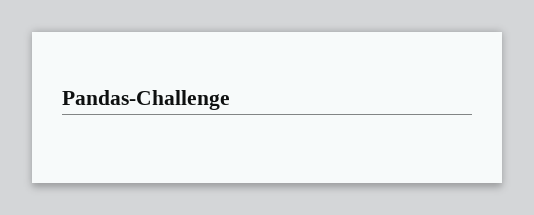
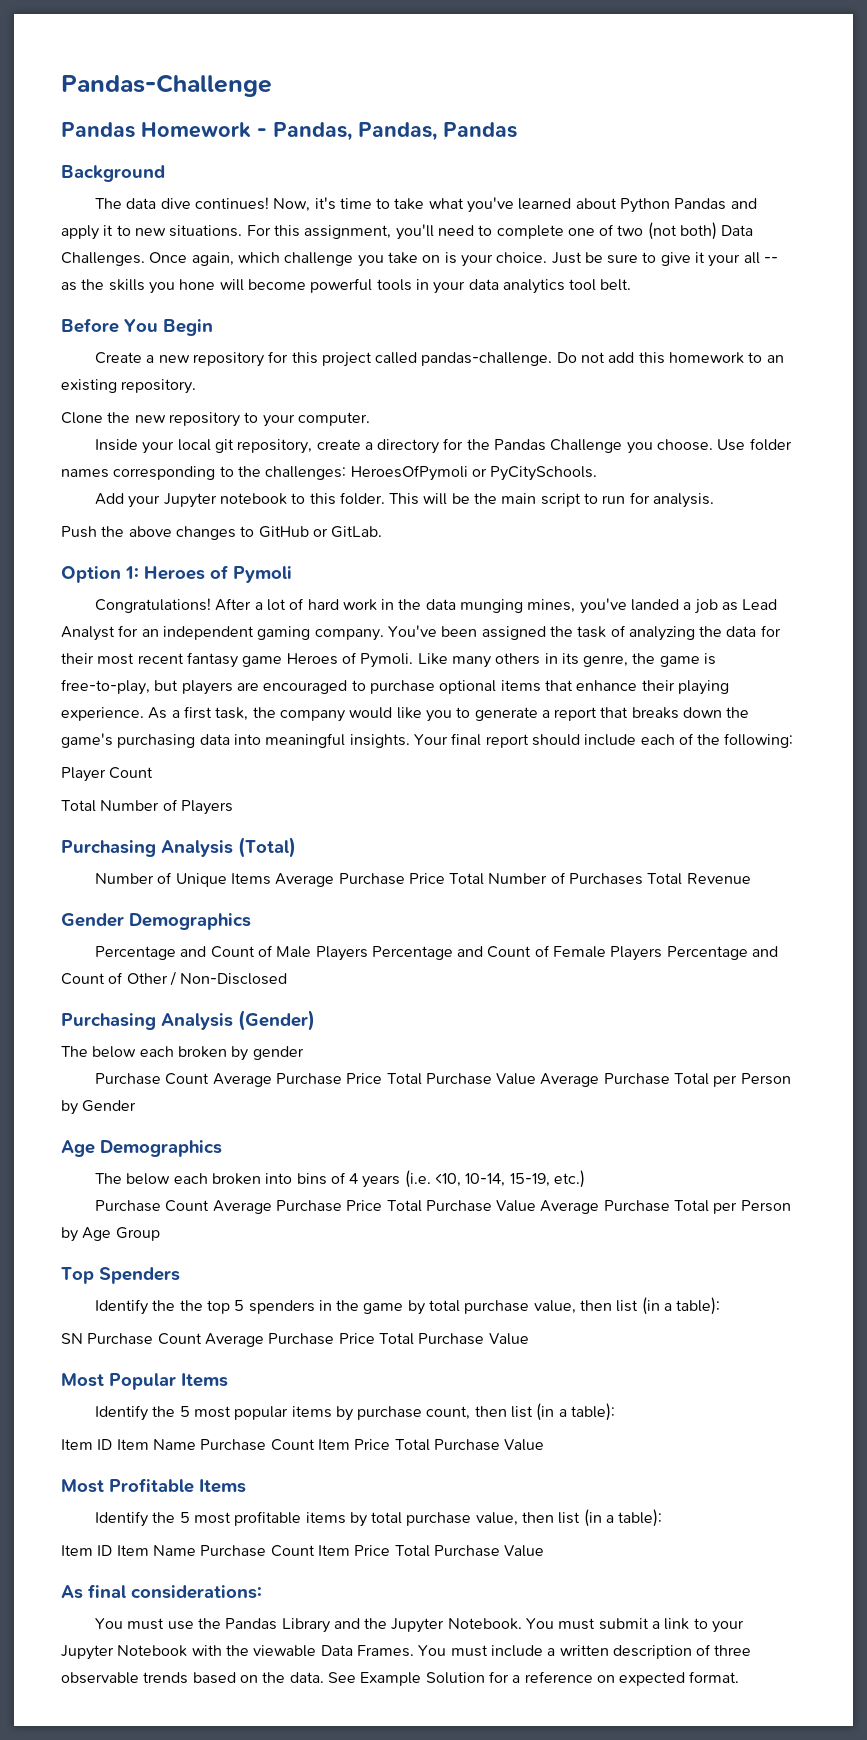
(230, 100) none -> [61,122,517,141] [61,165,165,182] [94,197,757,213] [61,222,754,240] [61,252,779,267] [61,278,632,294] [61,318,213,336] [94,351,784,367] [61,379,197,394] [61,412,370,427] [94,438,792,454] [61,465,598,481] [94,492,715,508] [61,526,383,540] [61,565,292,583] [94,598,778,614] [61,625,781,641] [61,652,717,668] [61,679,729,695] [61,706,750,722] [61,733,794,748] [61,767,154,782] [61,799,233,815] [61,837,296,858] [94,872,751,887] [61,913,251,930] [94,945,779,961] [61,971,288,986] [61,1010,315,1031] [61,1046,304,1061] [94,1073,791,1087] [61,1100,137,1115] [61,1140,222,1157] [94,1170,586,1188] [94,1200,791,1214] [61,1227,160,1242] [61,1267,180,1284] [94,1297,721,1315] [61,1333,529,1347] [61,1373,228,1390] [94,1403,616,1421] [61,1439,545,1451] [61,1478,246,1493] [94,1509,663,1527] [61,1545,545,1557] [61,1584,262,1599] [94,1618,745,1633] [61,1644,752,1660] [61,1671,740,1686] // Pandas Homework - Pandas, Pandas, Pandas // Background // The data dive continues! Now, it's time to take what you've learned about Python Pandas and apply it to new situations. For this assignment, you'll need to complete one of two (not both) Data Challenges. Once again, which challenge you take on is your choice. Just be sure to give it your all -- as the skills you hone will become powerful tools in your data analytics tool belt. // Before You Begin // Create a new repository for this project called pandas-challenge. Do not add this homework to an existing repository. // Clone the new repository to your computer. // Inside your local git repository, create a directory for the Pandas Challenge you choose. Use folder names corresponding to the challenges: HeroesOfPymoli or PyCitySchools. // Add your Jupyter notebook to this folder. This will be the main script to run for analysis. // Push the above changes to GitHub or GitLab. // Option 1: Heroes of Pymoli // Congratulations! After a lot of hard work in the data munging mines, you've landed a job as Lead Analyst for an independent gaming company. You've been assigned the task of analyzing the data for their most recent fantasy game Heroes of Pymoli. Like many others in its genre, the game is free-to-play, but players are encouraged to purchase optional items that enhance their playing experience. As a first task, the company would like you to generate a report that breaks down the game's purchasing data into meaningful insights. Your final report should include each of the following: // Player Count // Total Number of Players // Purchasing Analysis (Total) // Number of Unique Items Average Purchase Price Total Number of Purchases Total Revenue // Gender Demographics // Percentage and Count of Male Players Percentage and Count of Female Players Percentage and Count of Other / Non-Disclosed // Purchasing Analysis (Gender) // The below each broken by gender // Purchase Count Average Purchase Price Total Purchase Value Average Purchase Total per Person by Gender // Age Demographics // The below each broken into bins of 4 years (i.e. <10, 10-14, 15-19, etc.) // Purchase Count Average Purchase Price Total Purchase Value Average Purchase Total per Person by Age Group // Top Spenders // Identify the the top 5 spenders in the game by total purchase value, then list (in a table): // SN Purchase Count Average Purchase Price Total Purchase Value // Most Popular Items // Identify the 5 most popular items by purchase count, then list (in a table): // Item ID Item Name Purchase Count Item Price Total Purchase Value // Most Profitable Items // Identify the 5 most profitable items by total purchase value, then list (in a table): // Item ID Item Name Purchase Count Item Price Total Purchase Value // As final considerations: // You must use the Pandas Library and the Jupyter Notebook. You must submit a link to your Jupyter Notebook with the viewable Data Frames. You must include a written description of three observable trends based on the data. See Example Solution for a reference on expected format.

